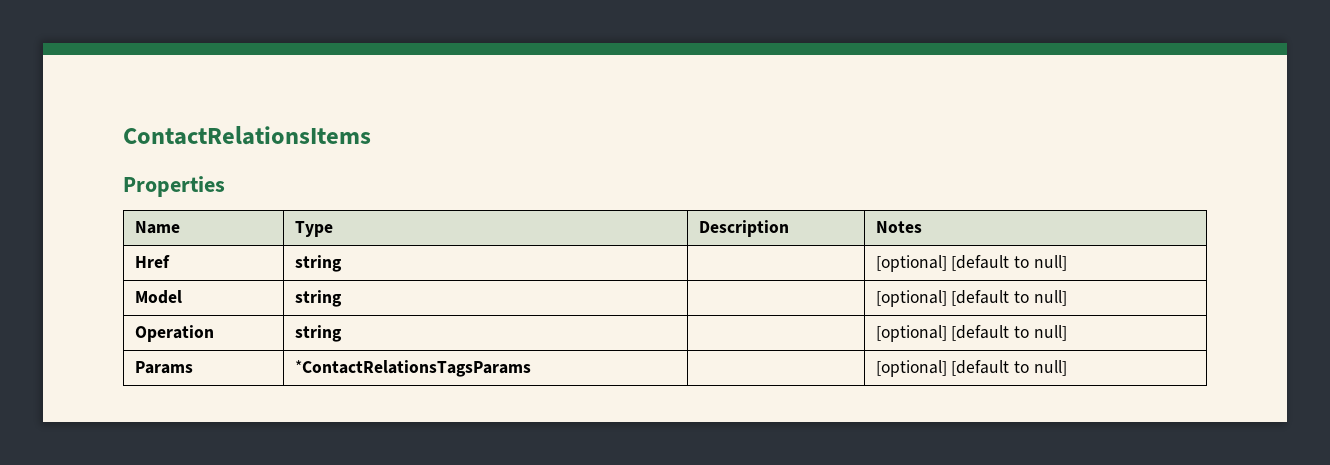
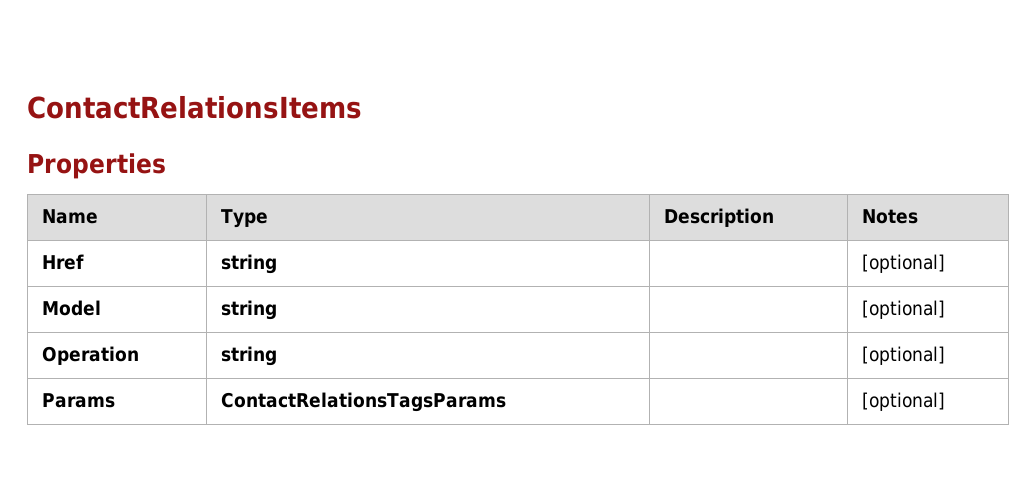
[951,255,1067,271] [default to null] -> (946, 263) none
[951,290,1067,306] [default to null] -> (946, 309) none
[951,325,1067,341] [default to null] -> (946, 355) none
[294,360,531,377] [875,360,1067,377] *ContactRelationsTagsParams | | [optional] [default to null] -> [221,392,507,412] [862,392,946,411] ContactRelationsTagsParams | | [optional]

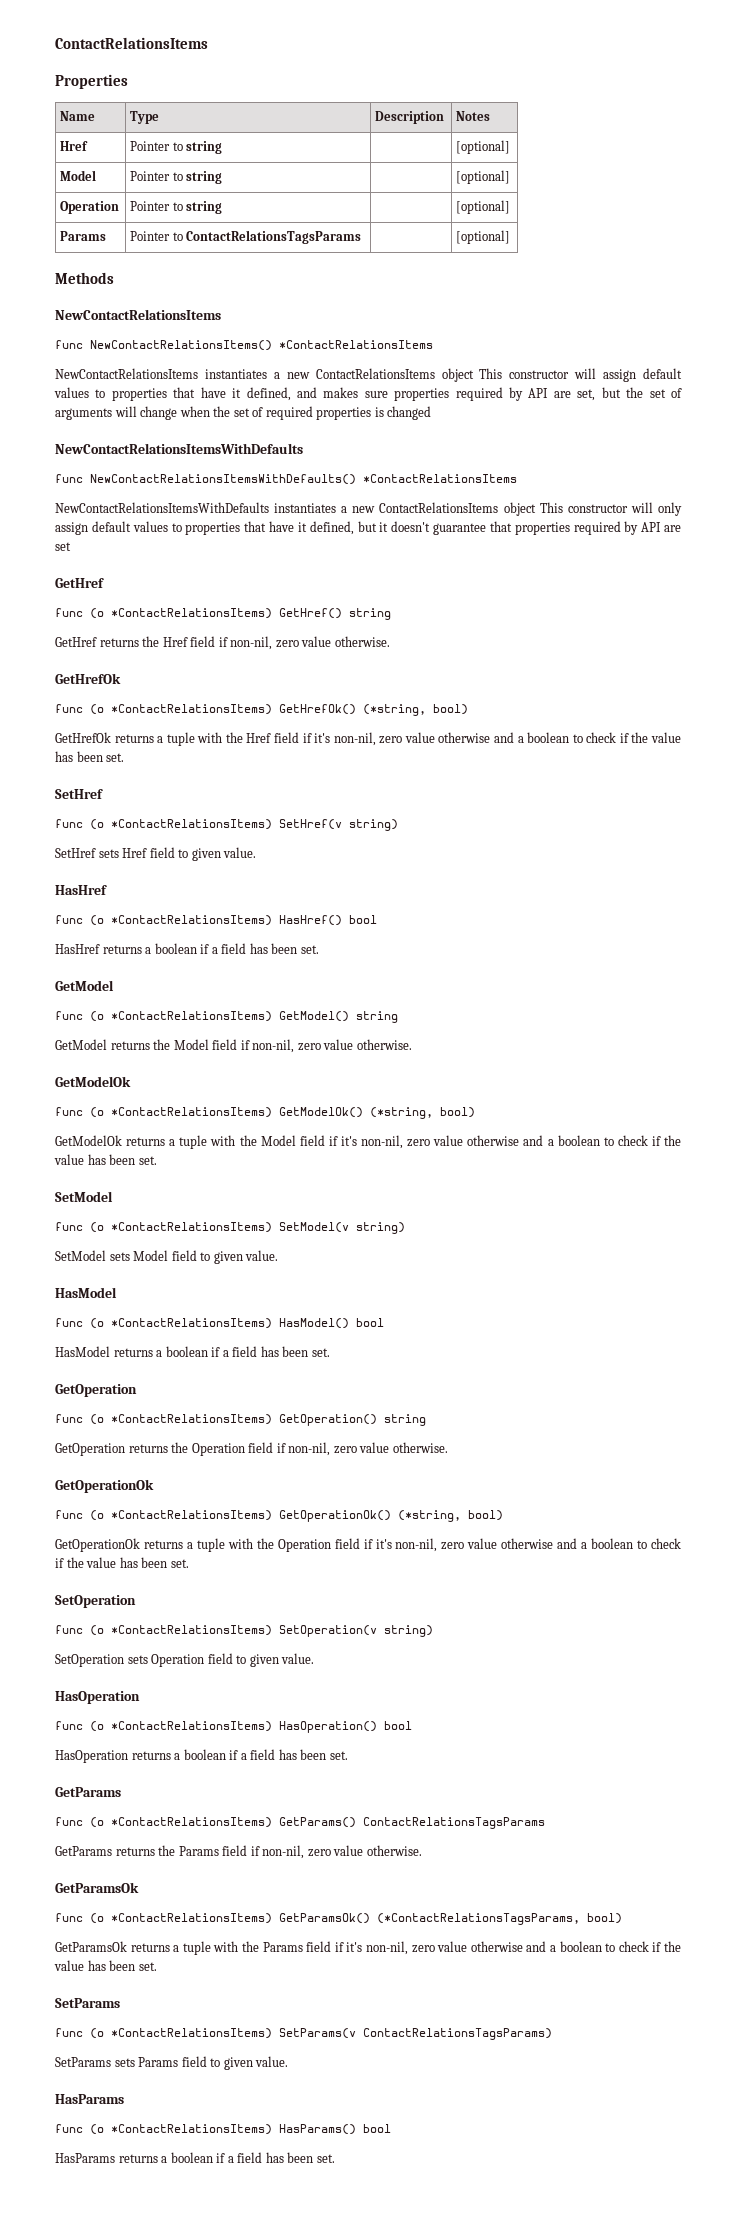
(85, 262) none -> [130,141,183,151] Pointer to
(102, 308) none -> [130,171,183,181] Pointer to
(140, 355) none -> [130,201,183,211] Pointer to
(116, 400) none -> [130,231,183,241] Pointer to
(946, 401) none -> [55,272,114,284] [55,309,221,320] [55,340,433,351] [55,368,682,382] [54,387,683,401] [55,406,432,420] [55,443,303,454] [55,474,517,485] [55,502,682,516] [55,521,682,535] [55,542,71,551] [55,578,104,588] [55,608,391,620] [55,636,390,650] [55,673,121,684] [55,704,468,716] [55,732,681,746] [55,751,125,762] [55,789,103,799] [55,819,398,831] [55,847,257,861] [55,885,107,895] [55,915,377,926] [55,943,319,954] [55,980,114,991] [55,1011,398,1023] [55,1039,412,1053] [55,1076,131,1087] [55,1107,475,1119] [55,1135,682,1149] [54,1154,157,1165] [55,1191,113,1202] [55,1222,405,1234] [55,1250,279,1264] [55,1287,117,1298] [55,1318,384,1329] [55,1346,330,1357] [55,1384,137,1397] [55,1414,426,1426] [55,1442,448,1456] [55,1479,154,1493] [55,1510,503,1522] [55,1538,682,1552] [55,1557,189,1568] [55,1595,136,1608] [55,1625,433,1637] [55,1653,315,1667] [55,1691,140,1704] [55,1721,412,1733] [55,1749,348,1763] [55,1787,121,1797] [55,1817,545,1829] [55,1845,422,1859] [55,1882,139,1893] [55,1913,622,1925] [55,1941,682,1955] [54,1960,157,1971] [55,1998,120,2008] [55,2028,552,2040] [55,2056,289,2070] [55,2094,124,2104] [55,2124,391,2135] [55,2152,335,2163] // Methods // NewContactRelationsItems // func NewContactRelationsItems() *ContactRelationsItems // NewContactRelationsItems instantiates a new ContactRelationsItems object This constructor will assign default values to properties that have it defined, and makes sure properties required by API are set, but the set of arguments will change when the set of required properties is changed // NewContactRelationsItemsWithDefaults // func NewContactRelationsItemsWithDefaults() *ContactRelationsItems // NewContactRelationsItemsWithDefaults instantiates a new ContactRelationsItems object This constructor will only assign default values to properties that have it defined, but it doesn't guarantee that properties required by API are set // GetHref // func (o *ContactRelationsItems) GetHref() string // GetHref returns the Href field if non-nil, zero value otherwise. // GetHrefOk // func (o *ContactRelationsItems) GetHrefOk() (*string, bool) // GetHrefOk returns a tuple with the Href field if it's non-nil, zero value otherwise and a boolean to check if the value has been set. // SetHref // func (o *ContactRelationsItems) SetHref(v string) // SetHref sets Href field to given value. // HasHref // func (o *ContactRelationsItems) HasHref() bool // HasHref returns a boolean if a field has been set. // GetModel // func (o *ContactRelationsItems) GetModel() string // GetModel returns the Model field if non-nil, zero value otherwise. // GetModelOk // func (o *ContactRelationsItems) GetModelOk() (*string, bool) // GetModelOk returns a tuple with the Model field if it's non-nil, zero value otherwise and a boolean to check if the value has been set. // SetModel // func (o *ContactRelationsItems) SetModel(v string) // SetModel sets Model field to given value. // HasModel // func (o *ContactRelationsItems) HasModel() bool // HasModel returns a boolean if a field has been set. // GetOperation // func (o *ContactRelationsItems) GetOperation() string // GetOperation returns the Operation field if non-nil, zero value otherwise. // GetOperationOk // func (o *ContactRelationsItems) GetOperationOk() (*string, bool) // GetOperationOk returns a tuple with the Operation field if it's non-nil, zero value otherwise and a boolean to check if the value has been set. // SetOperation // func (o *ContactRelationsItems) SetOperation(v string) // SetOperation sets Operation field to given value. // HasOperation // func (o *ContactRelationsItems) HasOperation() bool // HasOperation returns a boolean if a field has been set. // GetParams // func (o *ContactRelationsItems) GetParams() ContactRelationsTagsParams // GetParams returns the Params field if non-nil, zero value otherwise. // GetParamsOk // func (o *ContactRelationsItems) GetParamsOk() (*ContactRelationsTagsParams, bool) // GetParamsOk returns a tuple with the Params field if it's non-nil, zero value otherwise and a boolean to check if the value has been set. // SetParams // func (o *ContactRelationsItems) SetParams(v ContactRelationsTagsParams) // SetParams sets Params field to given value. // HasParams // func (o *ContactRelationsItems) HasParams() bool // HasParams returns a boolean if a field has been set.

